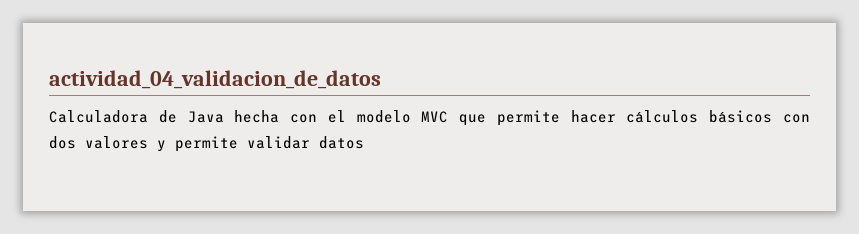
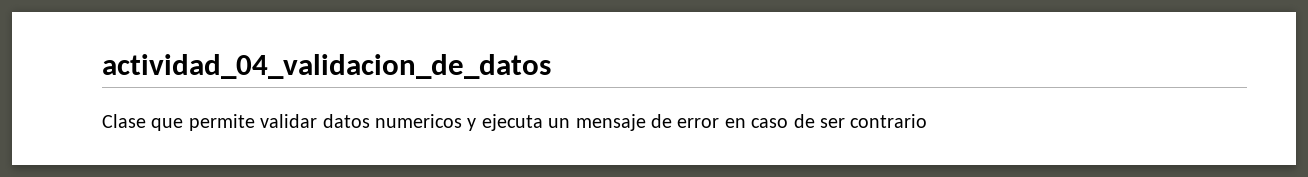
[49,110,810,126] [49,136,364,152] Calculadora de Java hecha con el modelo MVC que permite hacer cálculos básicos con dos valores y permite validar datos -> [102,114,928,131] Clase que permite validar datos numericos y ejecuta un mensaje de error en caso de ser contrario

